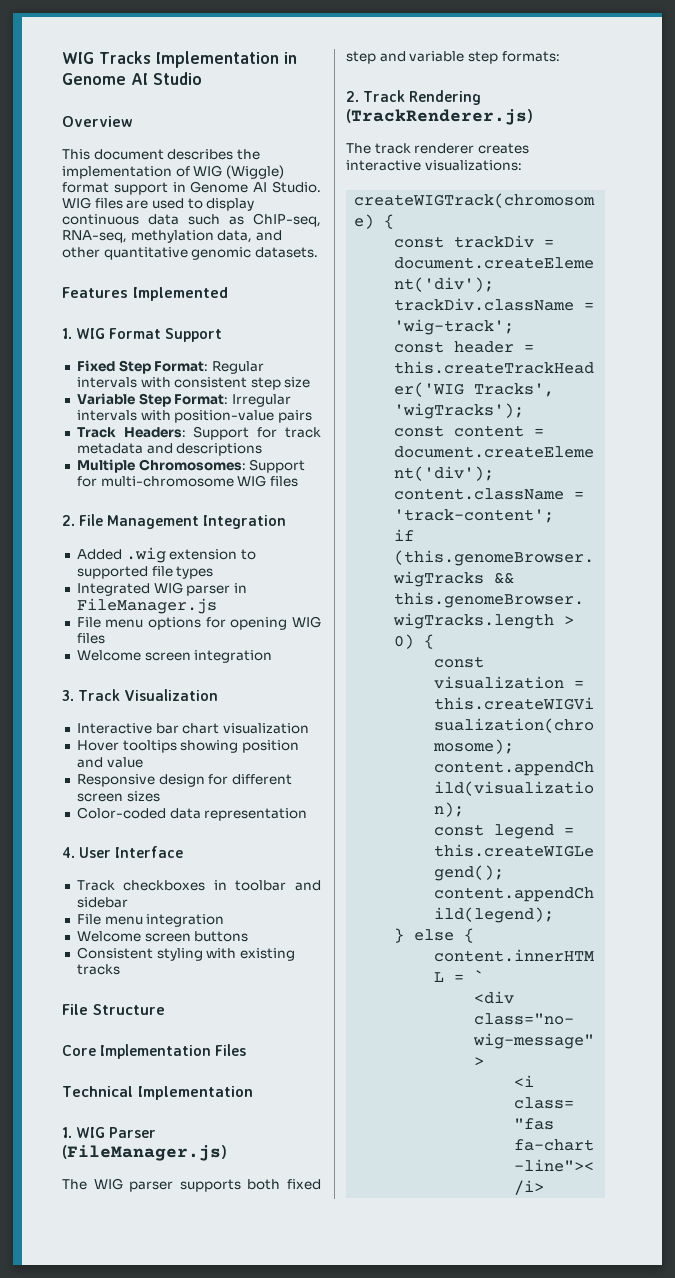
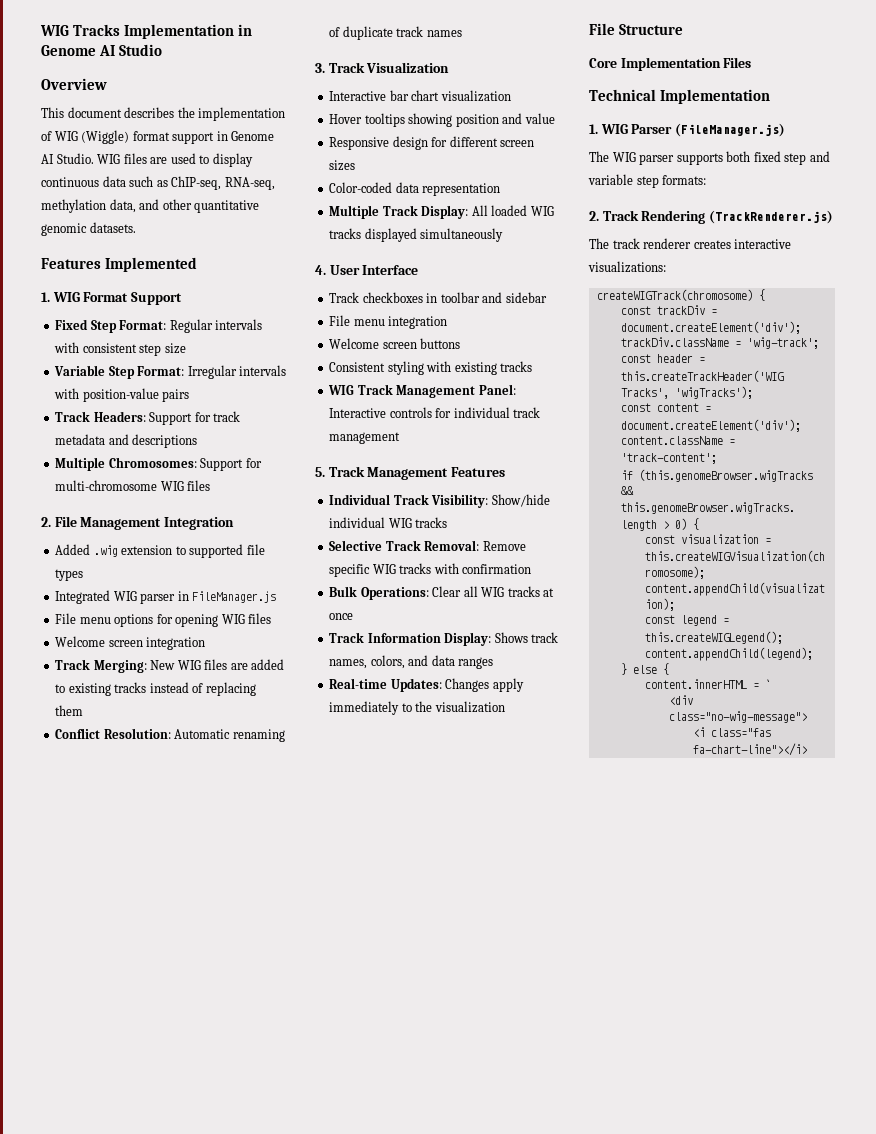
(273, 656) none -> [55,659,285,673] [55,682,256,696] [55,705,84,716] [55,728,285,742] [329,26,462,40] // Track Merging: New WIG files are added to existing tracks instead of replacing them // Conflict Resolution: Automatic renaming of duplicate track names
(308, 814) none -> [329,205,554,219] [329,228,504,242] // Multiple Track Display: All loaded WIG tracks displayed simultaneously
(120, 969) none -> [328,384,516,398] [329,407,541,418] [329,432,401,444] [315,466,505,480] [329,494,550,508] [329,517,448,528] [329,540,526,551] [329,563,532,577] [329,586,555,600] [329,613,354,620] [329,632,559,646] [329,655,494,669] [329,678,524,692] [329,701,505,715] // WIG Track Management Panel: Interactive controls for individual track management // 5. Track Management Features // Individual Track Visibility: Show/hide individual WIG tracks // Selective Track Removal: Remove specific WIG tracks with confirmation // Bulk Operations: Clear all WIG tracks at once // Track Information Display: Shows track names, colors, and data ranges // Real-time Updates: Changes apply immediately to the visualization

